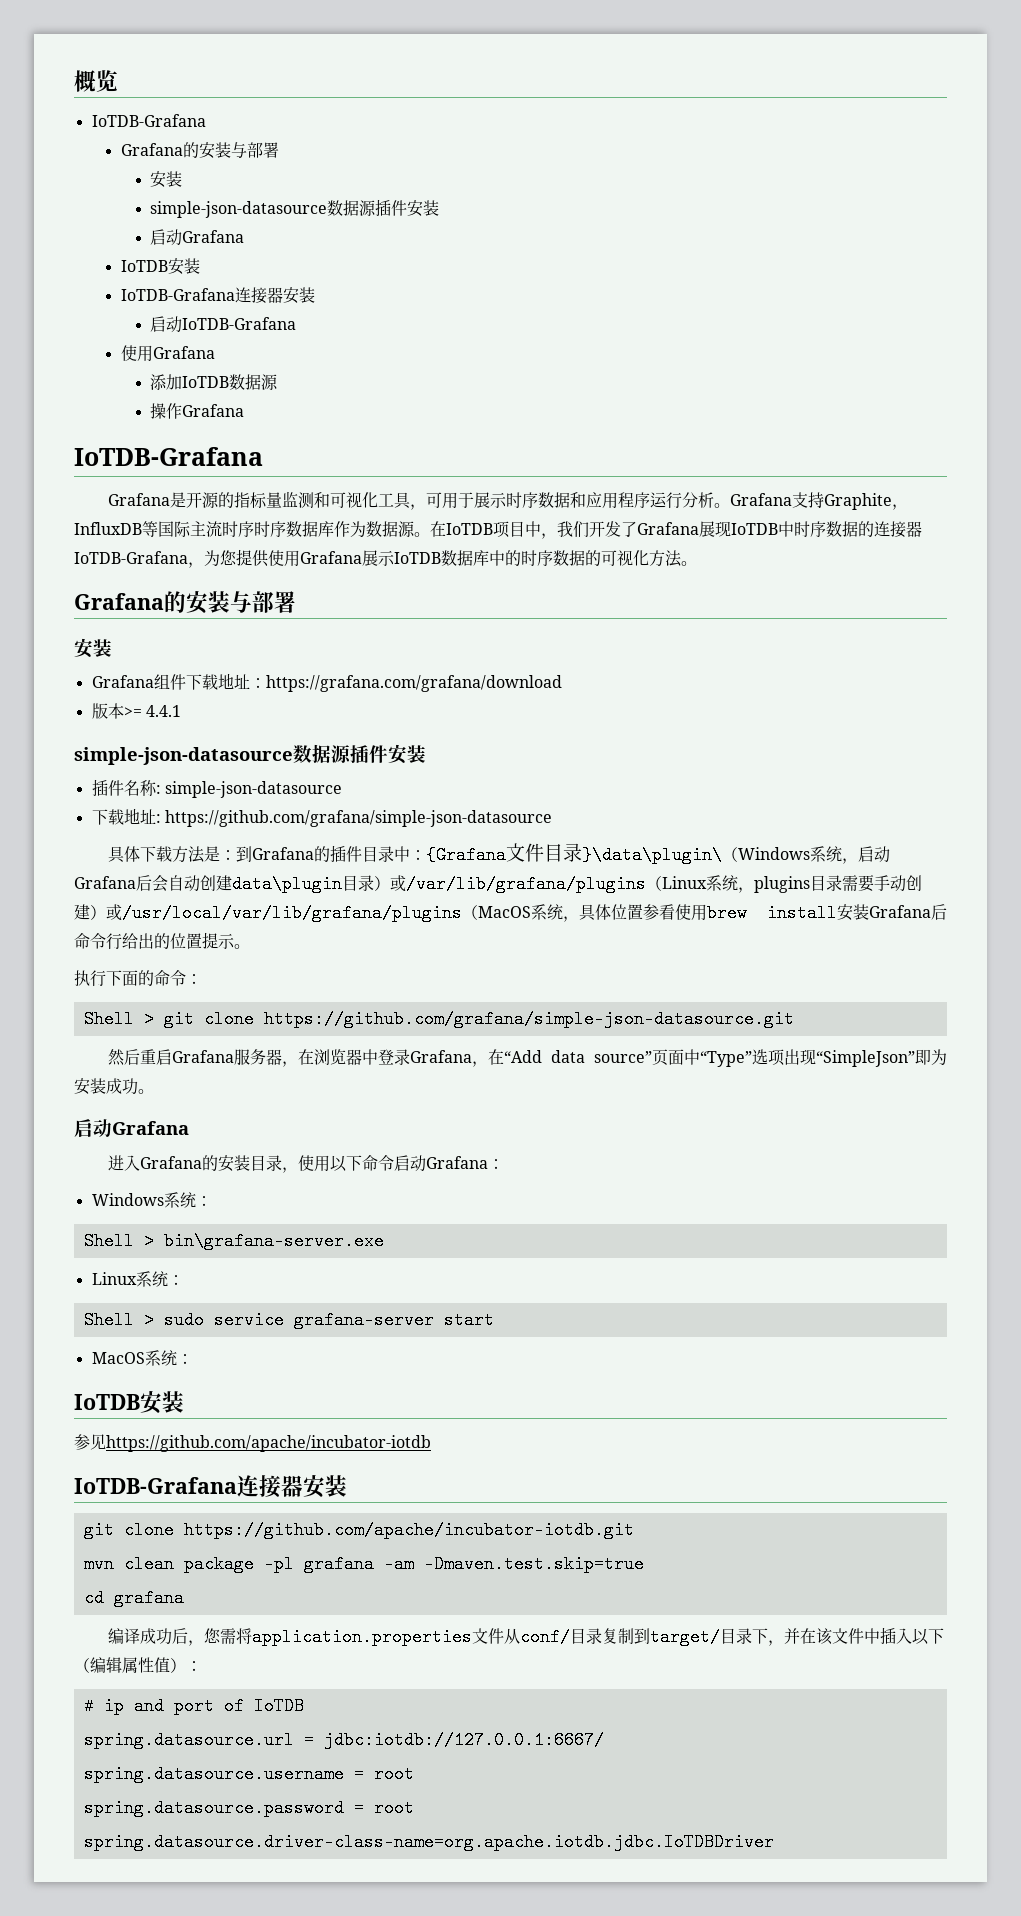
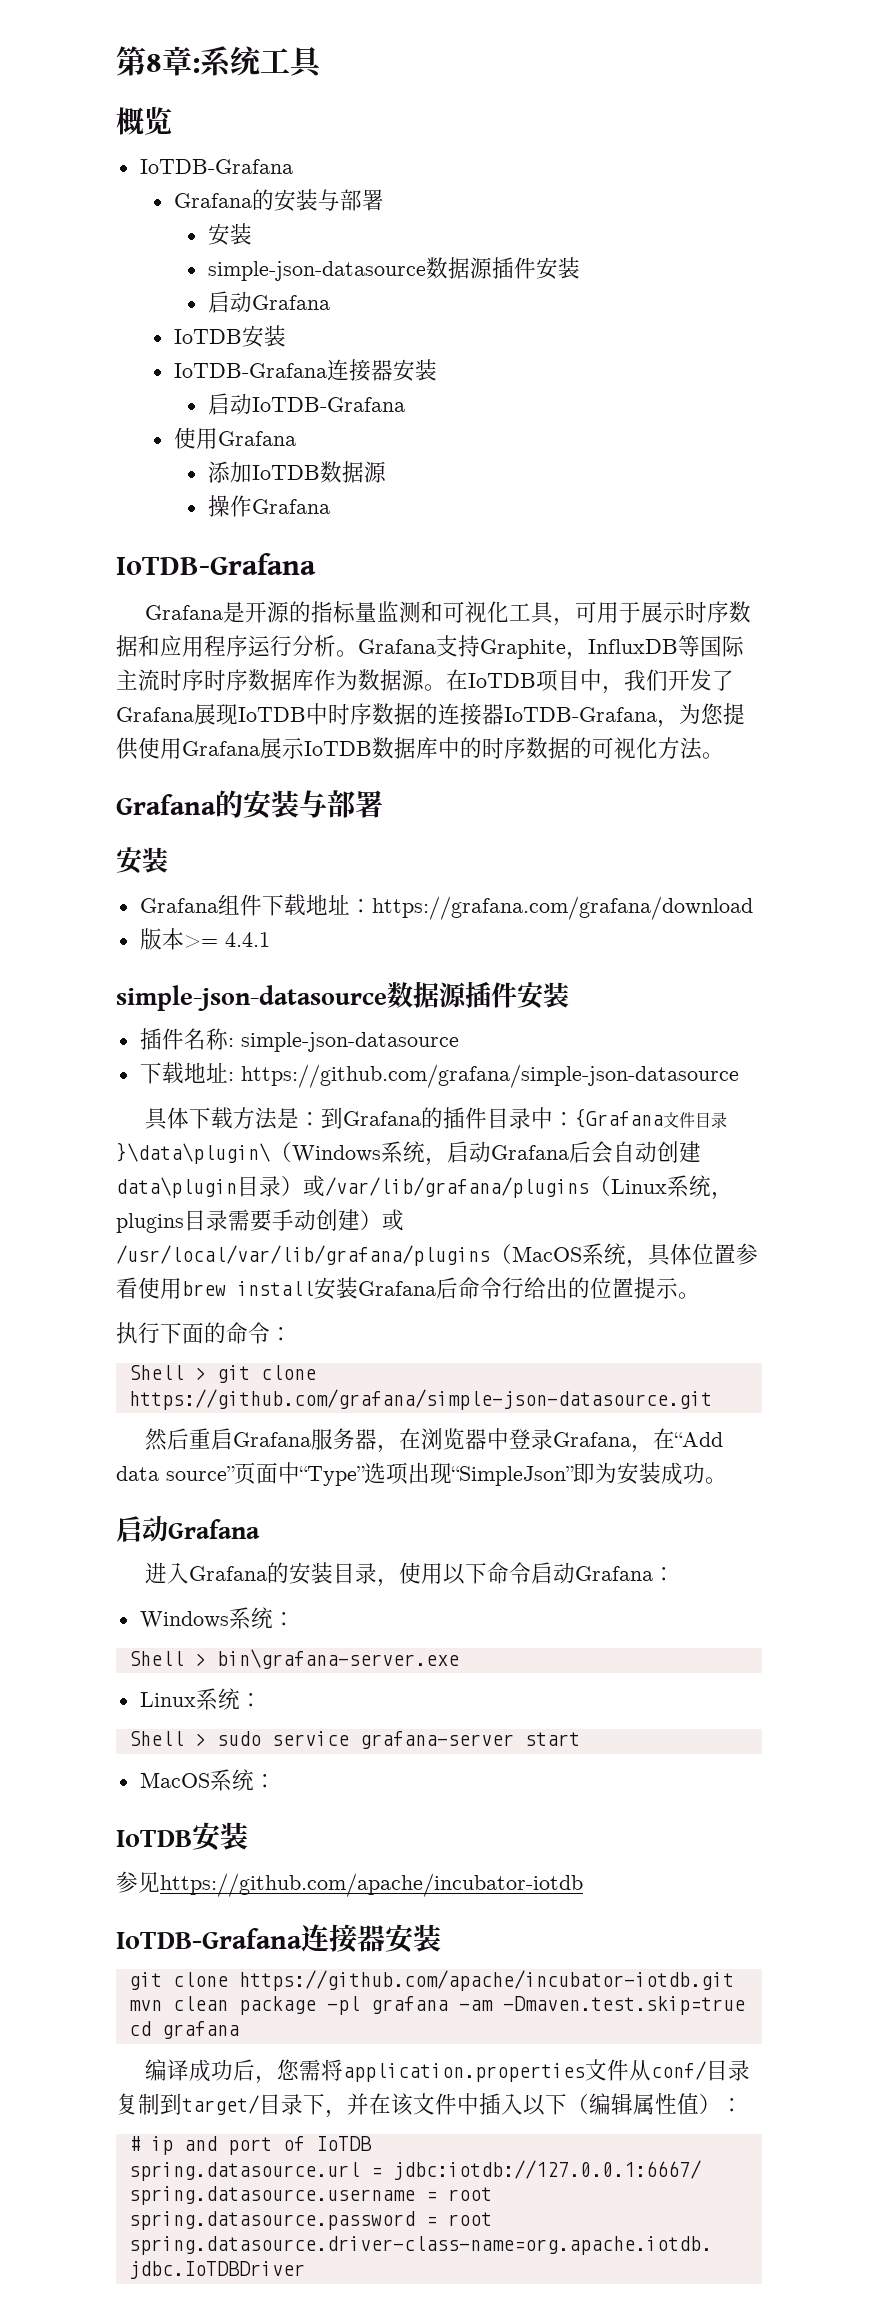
(74, 81) none -> [116,46,324,78] 第8章:系统工具 //

